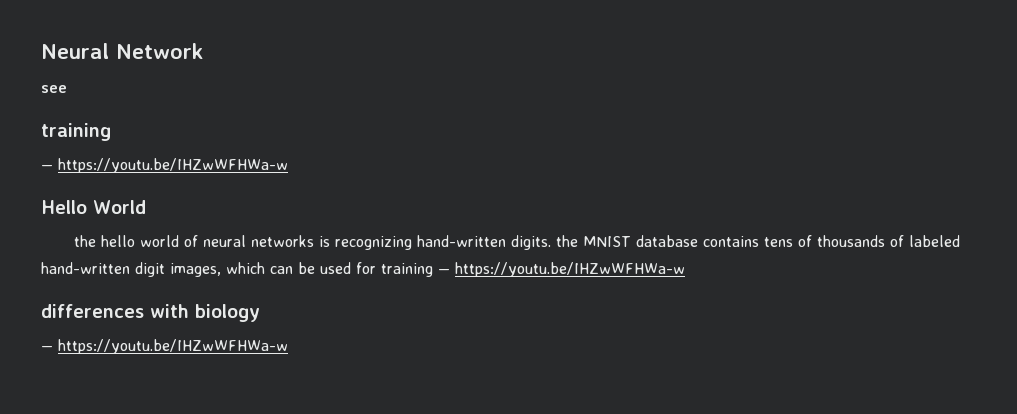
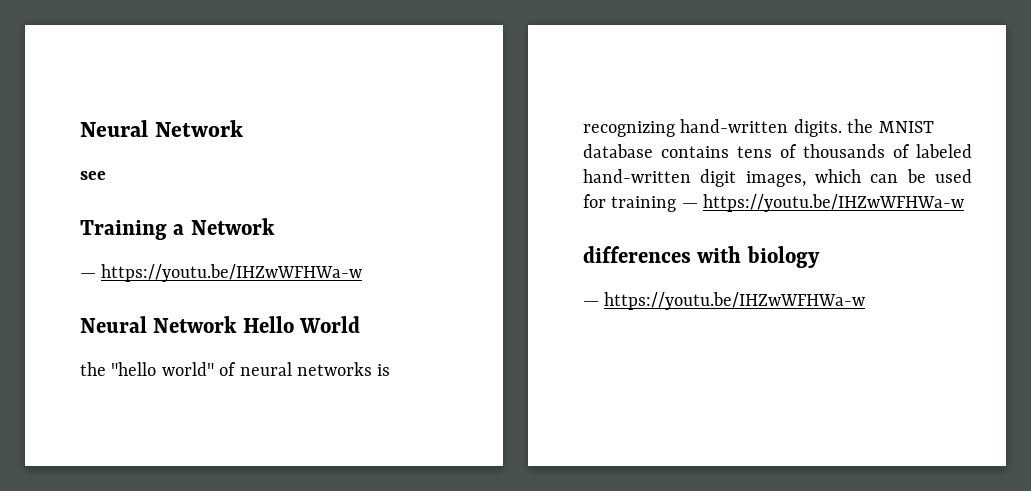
[41,123,111,141] [41,158,288,173] training // — https://youtu.be/IHZwWFHWa-w // -> [80,218,275,240] [80,264,363,282] [80,316,238,333] Training a Network // — https://youtu.be/IHZwWFHWa-w // Neural Network
[100,235,179,247] hello world -> [111,362,214,376] "hello world"

